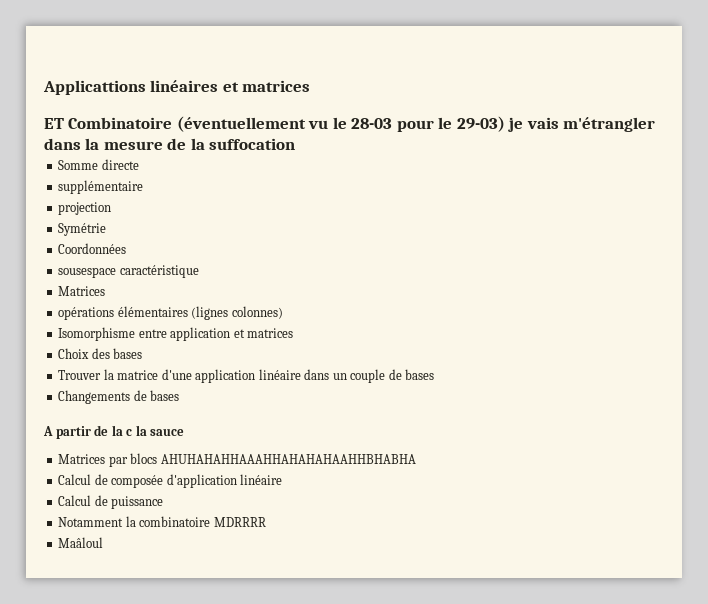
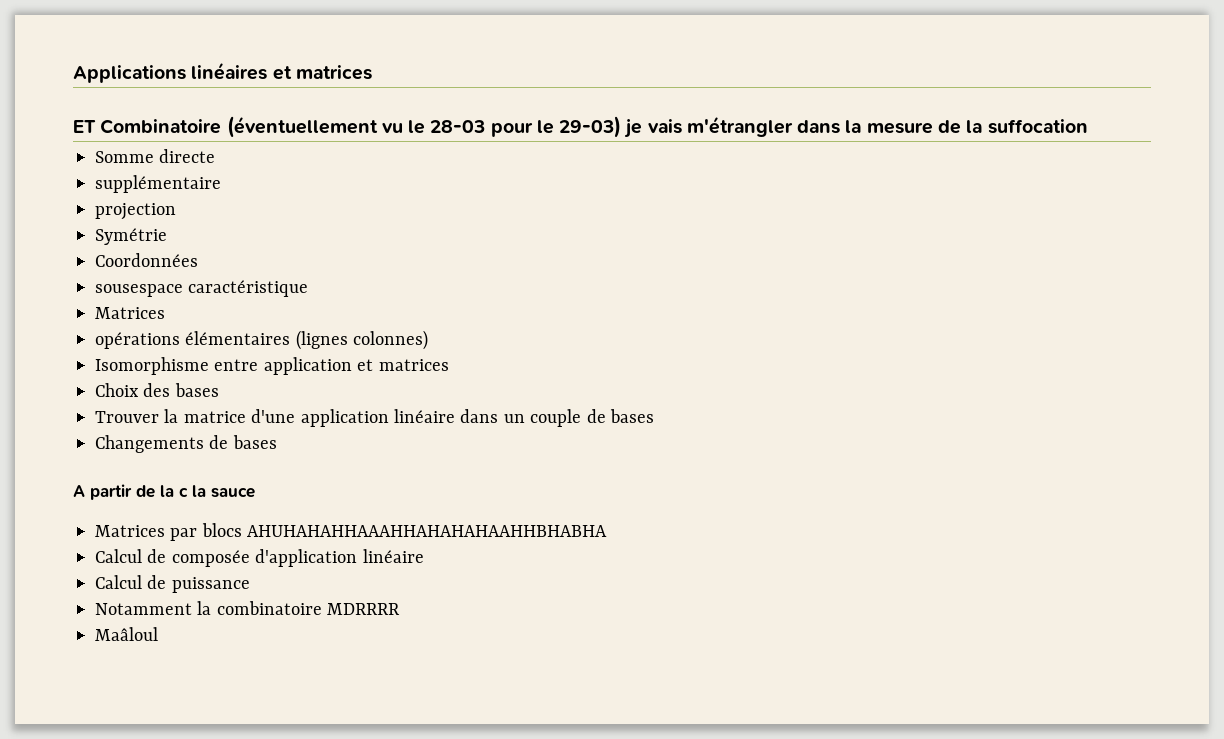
[43,80,146,95] Applicattions -> [73,65,186,83] Applications

